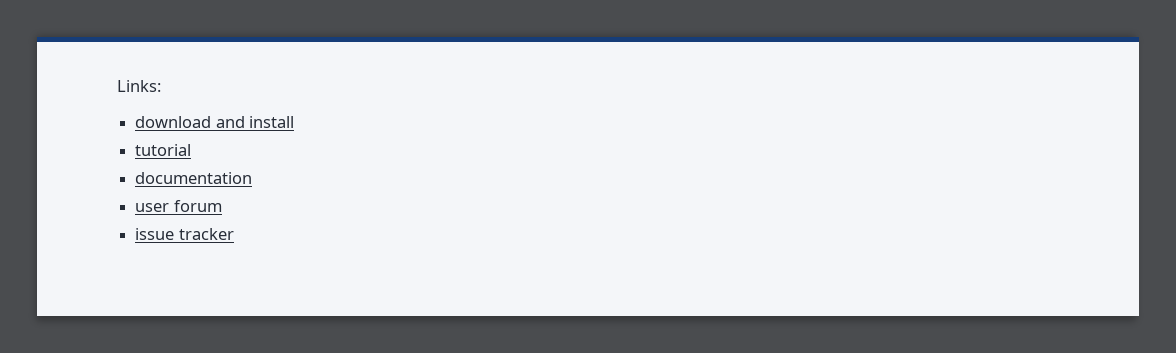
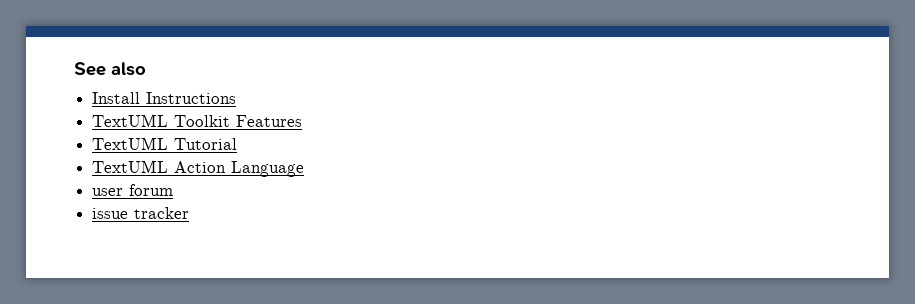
[117,80,161,92] [135,116,295,128] [135,144,192,156] [135,172,253,184] Links: // download and install // tutorial // documentation -> [74,62,146,76] [92,92,237,104] [92,114,303,127] [92,137,238,150] [92,160,305,177] See also // Install Instructions // TextUML Toolkit Features // TextUML Tutorial // TextUML Action Language

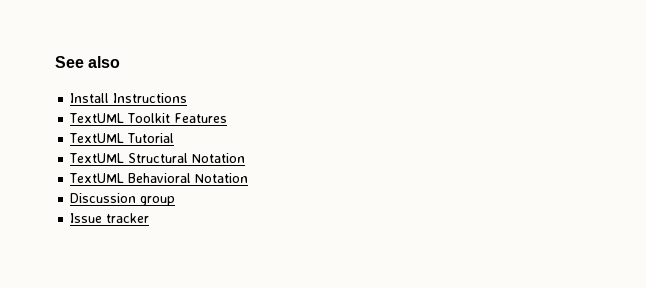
[174,161,305,177] [92,184,174,196] [92,208,129,219] Action Language // user forum // issue -> [128,153,246,163] [69,173,249,183] [70,193,176,206] [70,213,103,223] Structural Notation // TextUML Behavioral Notation // Discussion group // Issue

